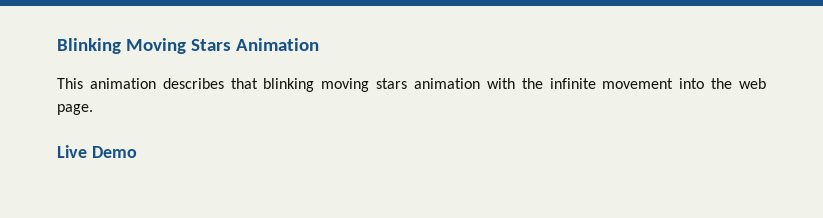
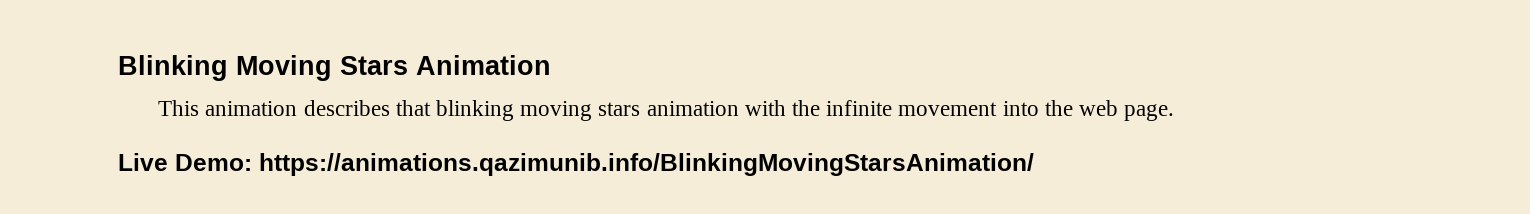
[91,146,137,158] Demo -> [175,153,1034,176] Demo: https://animations.qazimunib.info/BlinkingMovingStarsAnimation/

